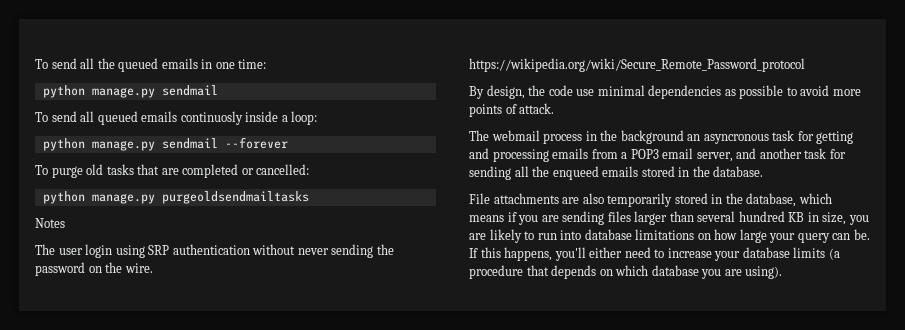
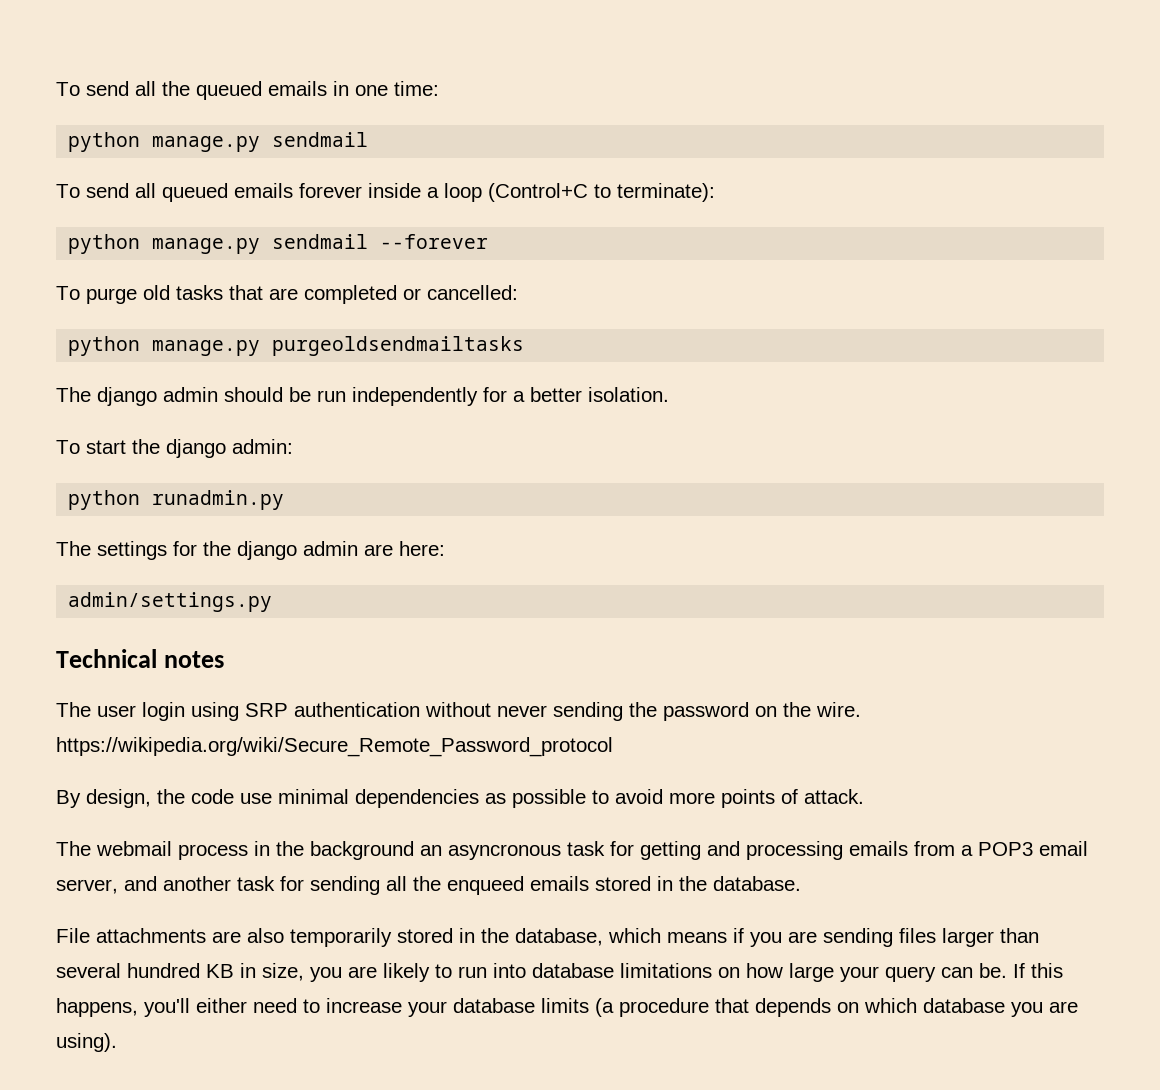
[180,111,243,125] continuosly -> [299,183,362,198] forever
[291,111,318,125] loop: -> [444,183,715,202] loop (Control+C to terminate):
[35,218,65,228] Notes -> [56,387,669,406] [56,439,293,458] [68,490,285,510] [56,541,445,560] [68,592,273,612] [56,649,224,668] The django admin should be run independently for a better isolation. // To start the django admin: // python runadmin.py // The settings for the django admin are here: // admin/settings.py // Technical notes

